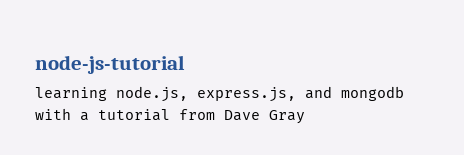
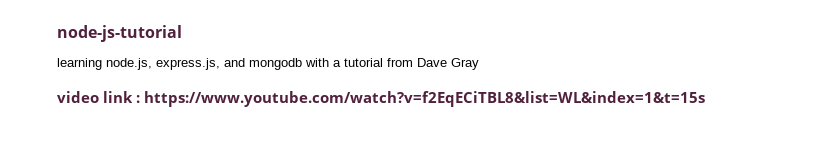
(305, 117) none -> [57,91,705,107] // video link : https://www.youtube.com/watch?v=f2EqECiTBL8&list=WL&index=1&t=15s

